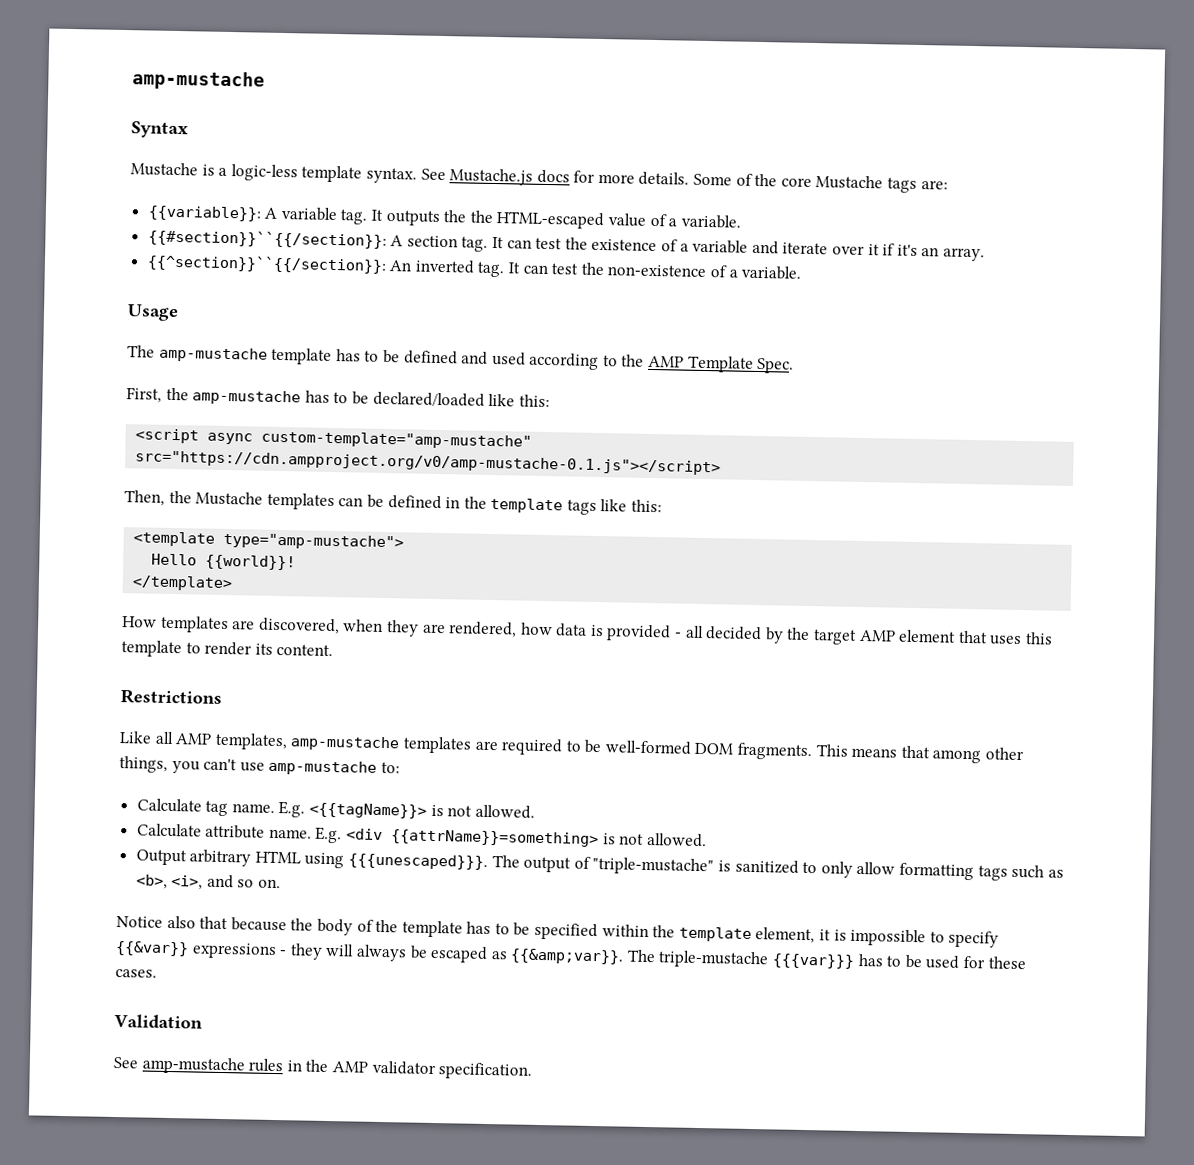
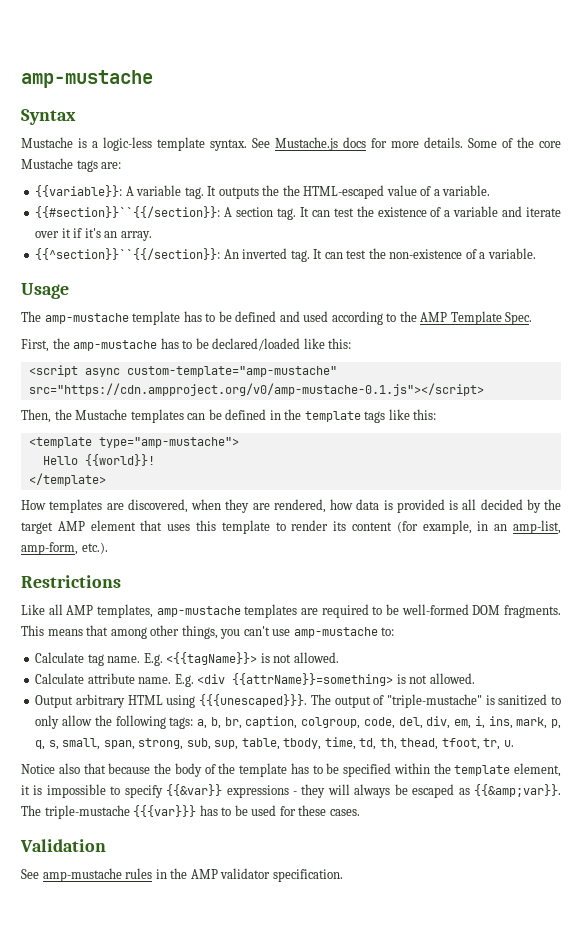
[674,632,683,638] - -> [449,500,458,510] is
[276,643,334,657] content. -> [352,520,562,534] [21,542,108,555] content (for example, in an amp-list, amp-form, etc.).
[898,862,1064,881] [135,874,282,890] formatting tags such as <b>, <i>, and so on. -> [94,715,561,729] [35,737,514,750] the following tags: a, b, br, caption, colgroup, code, del, div, em, i, ins, mark, p, q, s, small, span, strong, sub, sup, table, tbody, time, td, th, thead, tfoot, tr, u.

